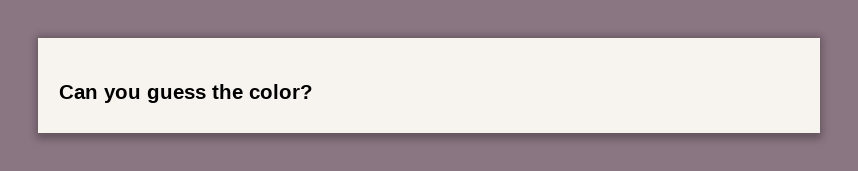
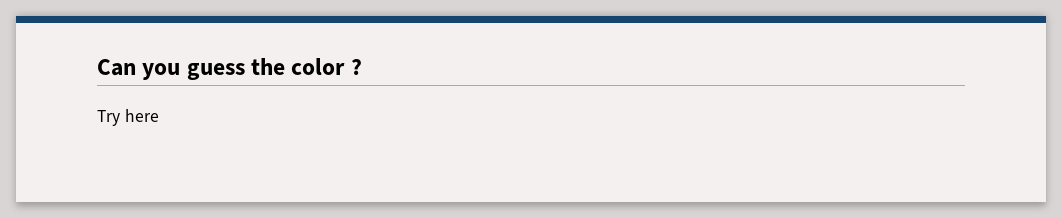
[249,84,313,99] color? -> [291,58,362,75] [97,109,159,126] color ? // Try here

